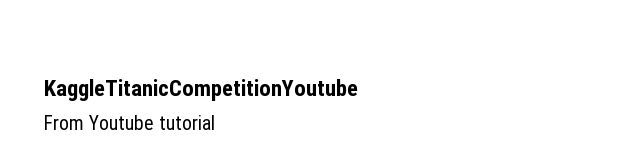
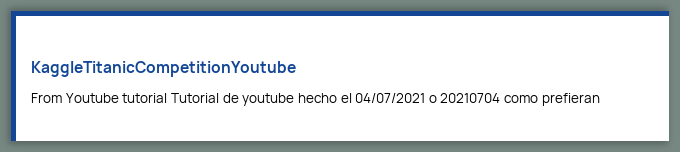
(215, 122) none -> [170,93,600,106] Tutorial de youtube hecho el 04/07/2021 o 20210704 como prefieran

